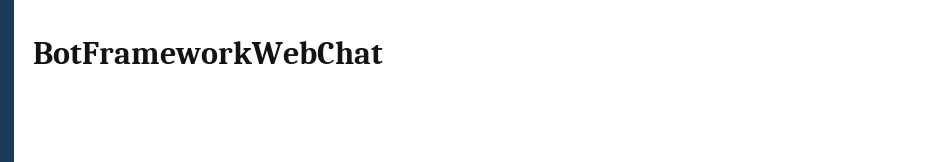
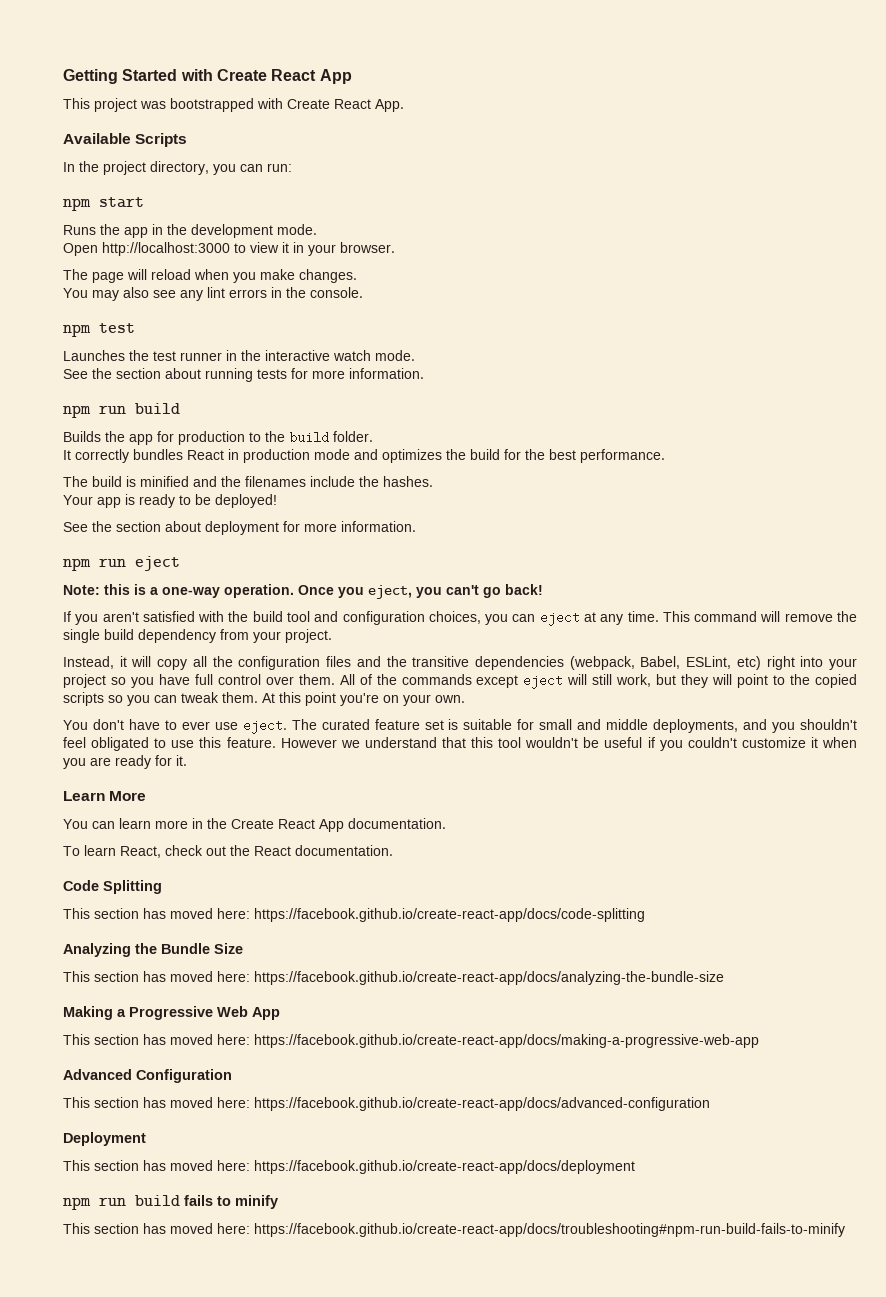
[33,41,383,64] BotFrameworkWebChat -> [63,69,352,84] [63,98,404,112] [63,133,188,147] [63,161,292,175] [63,197,144,211] [63,224,317,238] [63,242,395,256] [63,269,357,283] [63,287,363,301] [63,323,135,337] [63,350,415,361] [63,368,424,382] [63,403,180,418] [63,431,373,445] [63,449,665,463] [63,476,433,487] [63,494,277,508] [63,521,416,535] [63,556,180,571] [63,584,543,599] [63,611,858,626] [63,629,332,643] [63,656,857,670] [63,674,857,689] [63,692,465,706] [63,719,858,734] [63,737,858,751] [63,755,187,769] [63,791,147,801] [63,818,446,832] [63,845,393,858] [63,880,162,894] [63,908,645,922] [63,943,243,957] [63,971,724,985] [63,1006,280,1020] [63,1034,759,1048] [63,1069,232,1083] [63,1097,710,1111] [63,1132,146,1146] [63,1160,635,1174] [63,1195,278,1210] [63,1223,845,1237] Getting Started with Create React App // This project was bootstrapped with Create React App. // Available Scripts // In the project directory, you can run: // npm start // Runs the app in the development mode. // Open http://localhost:3000 to view it in your browser. // The page will reload when you make changes. // You may also see any lint errors in the console. // npm test // Launches the test runner in the interactive watch mode. // See the section about running tests for more information. // npm run build // Builds the app for production to the build folder. // It correctly bundles React in production mode and optimizes the build for the best performance. // The build is minified and the filenames include the hashes. // Your app is ready to be deployed! // See the section about deployment for more information. // npm run eject // Note: this is a one-way operation. Once you eject, you can't go back! // If you aren't satisfied with the build tool and configuration choices, you can eject at any time. This command will remove the single build dependency from your project. // Instead, it will copy all the configuration files and the transitive dependencies (webpack, Babel, ESLint, etc) right into your project so you have full control over them. All of the commands except eject will still work, but they will point to the copied scripts so you can tweak them. At this point you're on your own. // You don't have to ever use eject. The curated feature set is suitable for small and middle deployments, and you shouldn't feel obligated to use this feature. However we understand that this tool wouldn't be useful if you couldn't customize it when you are ready for it. // Learn More // You can learn more in the Create React App documentation. // To learn React, check out the React documentation. // Code Splitting // This section has moved here: https://facebook.github.io/create-react-app/docs/code-splitting // Analyzing the Bundle Size // This section has moved here: https://facebook.github.io/create-react-app/docs/analyzing-the-bundle-size // Making a Progressive Web App // This section has moved here: https://facebook.github.io/create-react-app/docs/making-a-progressive-web-app // Advanced Configuration // This section has moved here: https://facebook.github.io/create-react-app/docs/advanced-configuration // Deployment // This section has moved here: https://facebook.github.io/create-react-app/docs/deployment // npm run build fails to minify // This section has moved here: https://facebook.github.io/create-react-app/docs/troubleshooting#npm-run-build-fails-to-minify

